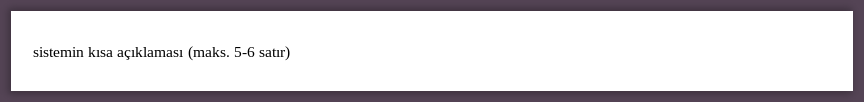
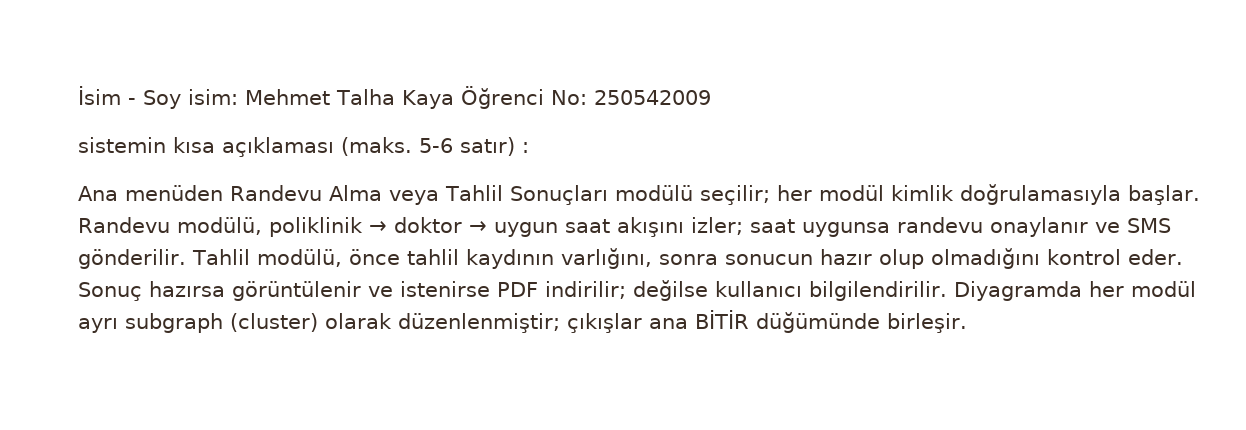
(33, 52) none -> [78,86,711,109] İsim - Soy isim: Mehmet Talha Kaya Öğrenci No: 250542009 //
(290, 53) none -> [522,142,529,153] [78,184,1200,205] [78,217,1171,237] [78,248,1183,269] [78,280,1196,301] [78,310,967,333] : // Ana menüden Randevu Alma veya Tahlil Sonuçları modülü seçilir; her modül kimlik doğrulamasıyla başlar. Randevu modülü, poliklinik → doktor → uygun saat akışını izler; saat uygunsa randevu onaylanır ve SMS gönderilir. Tahlil modülü, önce tahlil kaydının varlığını, sonra sonucun hazır olup olmadığını kontrol eder. Sonuç hazırsa görüntülenir ve istenirse PDF indirilir; değilse kullanıcı bilgilendirilir. Diyagramda her modül ayrı subgraph (cluster) olarak düzenlenmiştir; çıkışlar ana BİTİR düğümünde birleşir.

